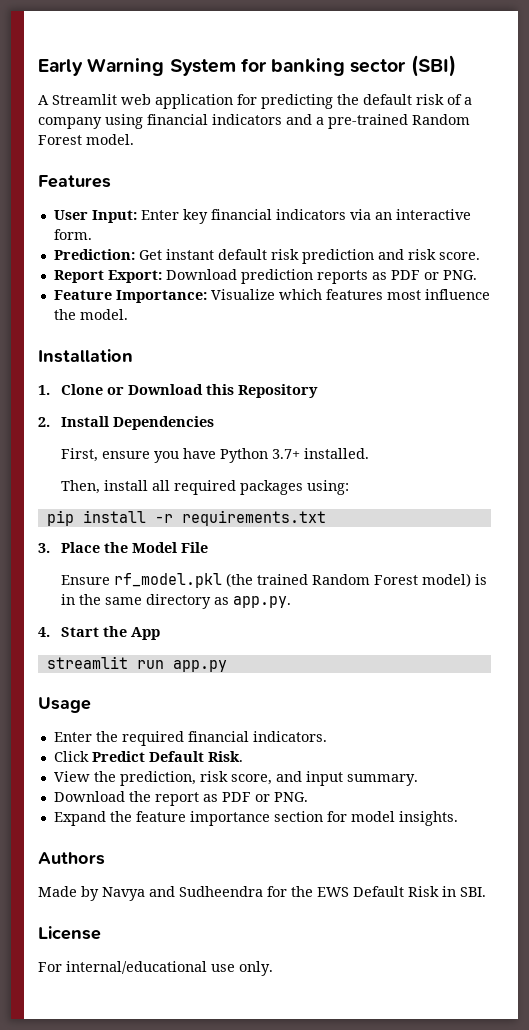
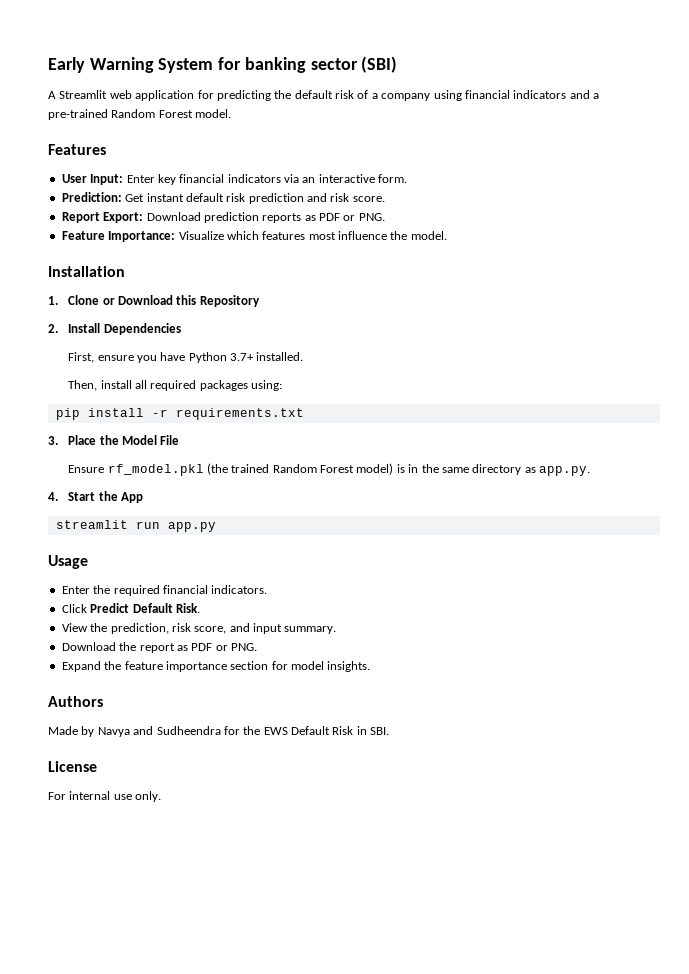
[66,961,207,974] internal/educational -> [69,791,111,800] internal

